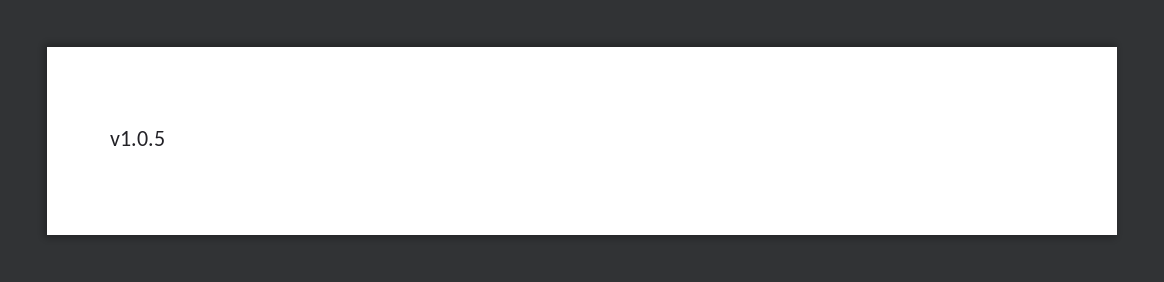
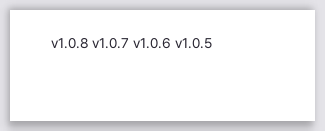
(110, 138) none -> [51,37,171,49] v1.0.8 v1.0.7 v1.0.6

